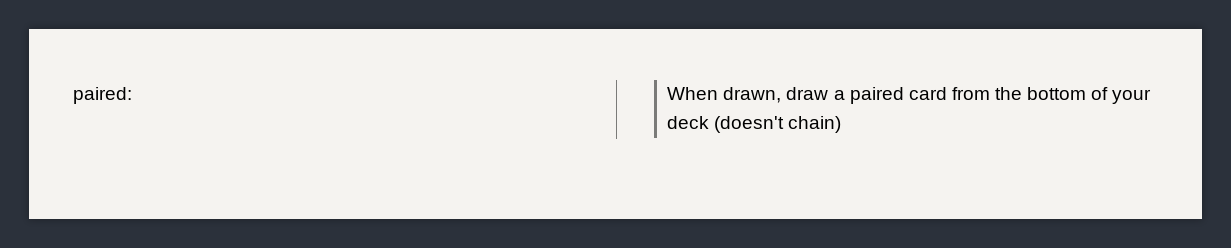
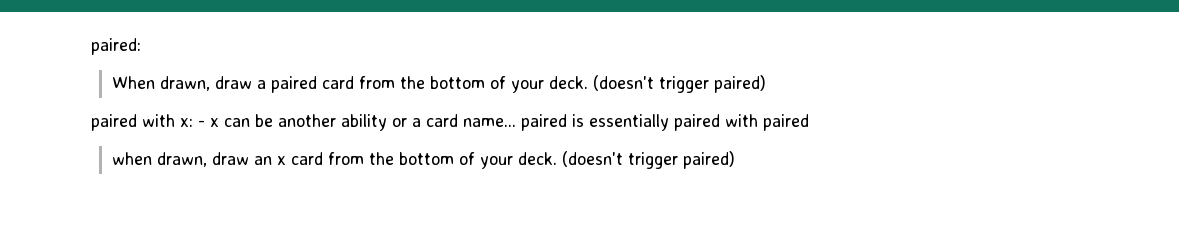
[667,116,842,133] deck (doesn't chain) -> [548,75,766,93] [91,114,809,131] [111,151,735,169] deck. (doesn't trigger paired) // paired with x: - x can be another ability or a card name... paired is essentially paired with paired // when drawn, draw an x card from the bottom of your deck. (doesn't trigger paired)

